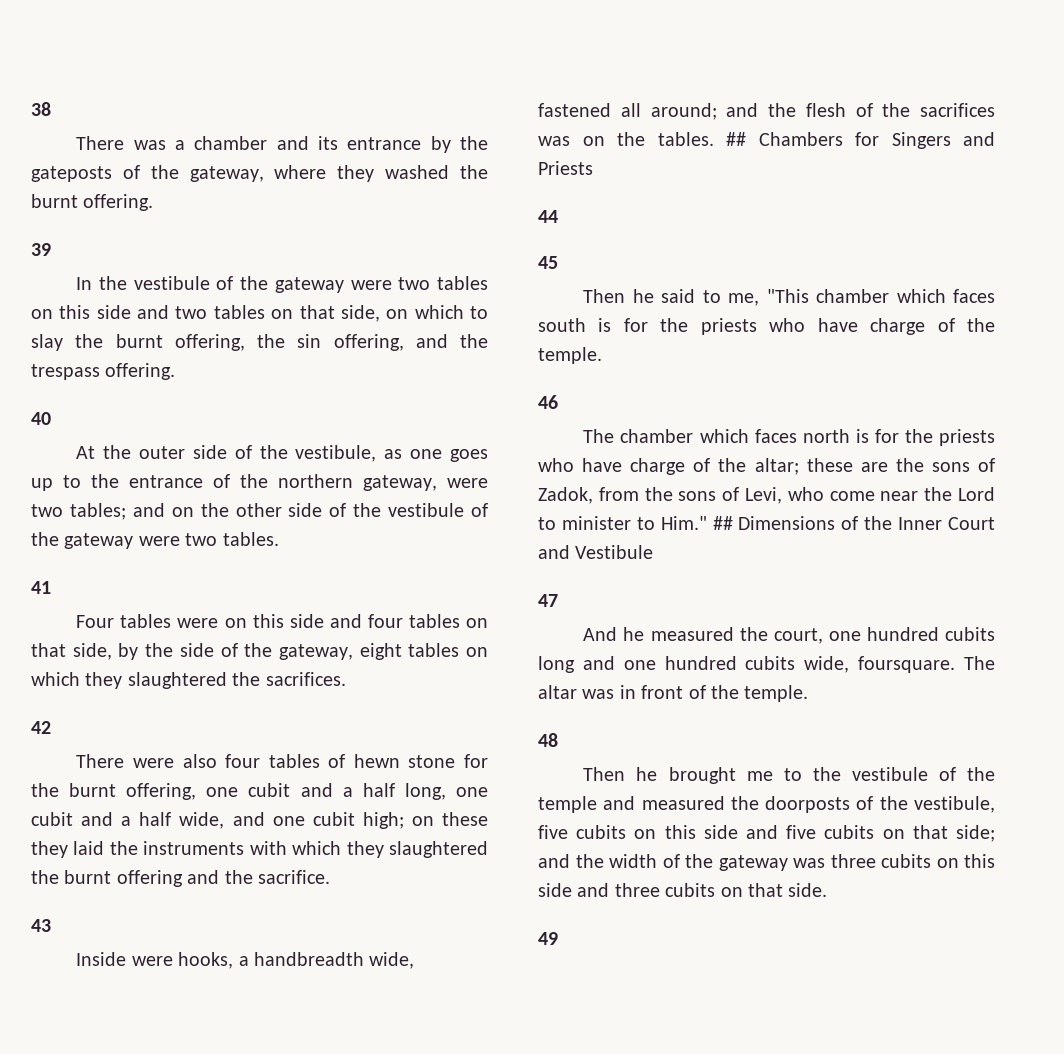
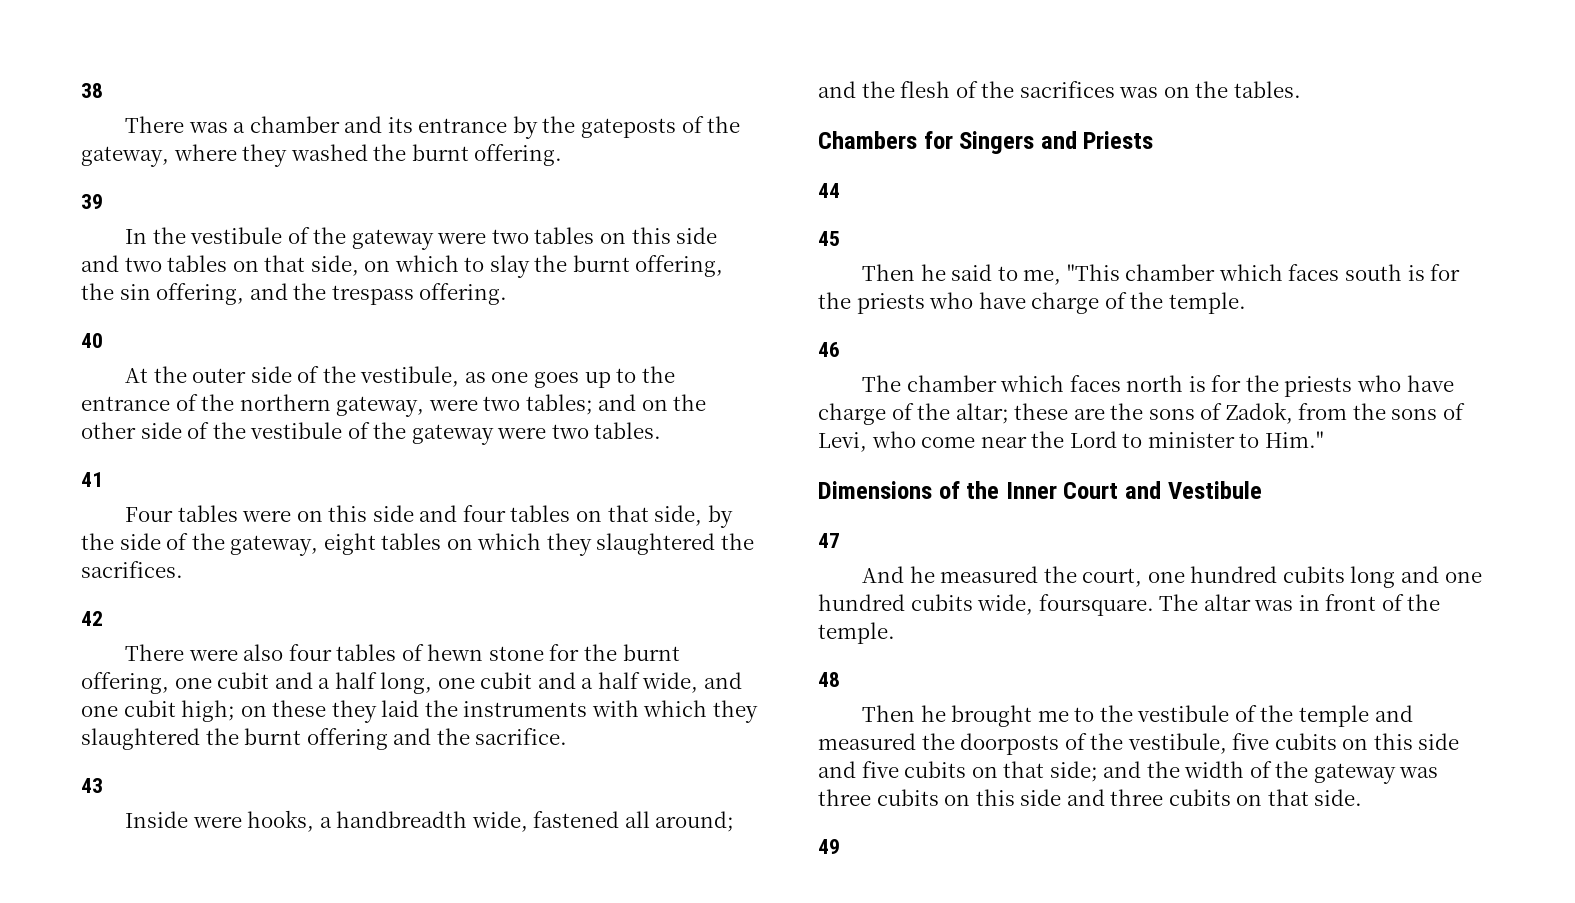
[726,132,746,146] ## -> (1301, 89) //
[712,516,733,530] ## -> (1324, 439) //

